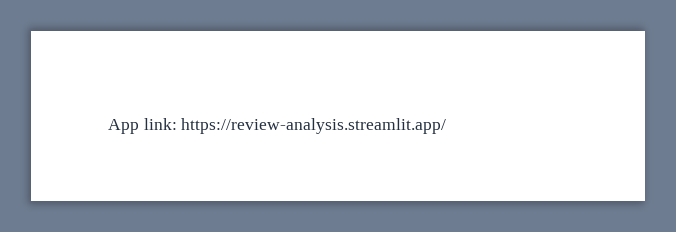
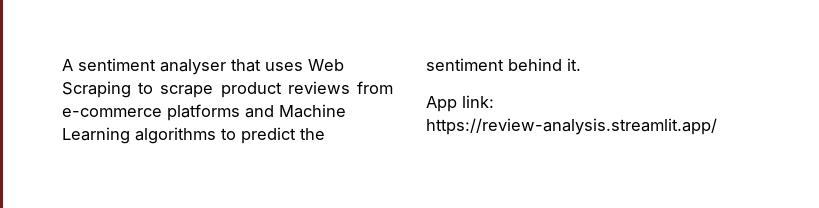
(108, 126) none -> [62,58,344,75] [62,81,393,98] [62,104,346,121] [62,127,325,144] [426,58,581,71] A sentiment analyser that uses Web Scraping to scrape product reviews from e-commerce platforms and Machine Learning algorithms to predict the sentiment behind it. //

